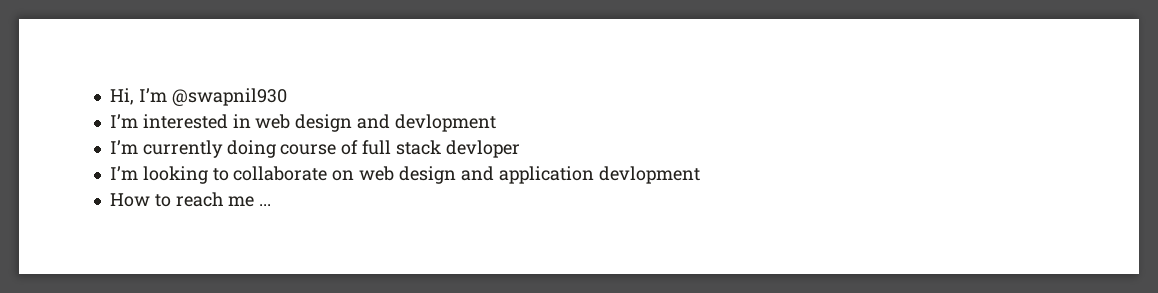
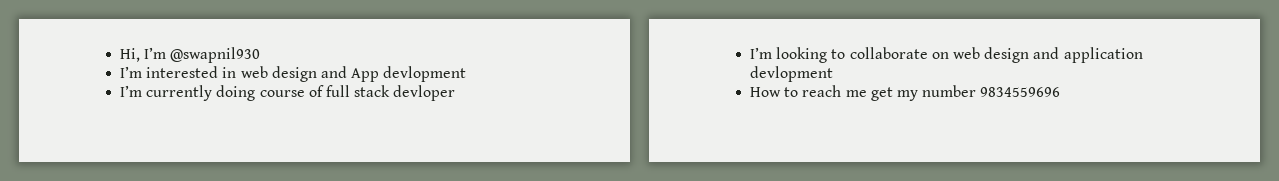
(391, 121) none -> [351,68,380,82] App
[259,204,272,206] ... -> [870,85,1061,101] get my number 9834559696

